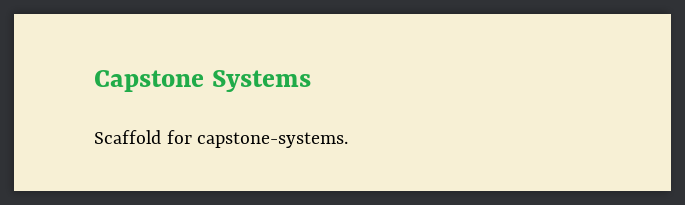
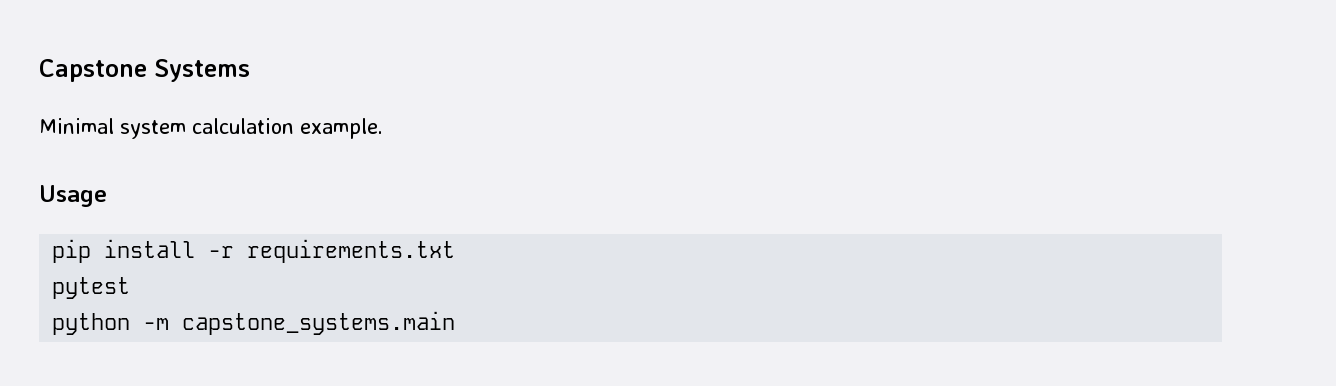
[94,130,349,148] Scaffold for capstone-systems. -> [39,118,383,139] [39,185,107,207] [52,239,456,263] [52,277,131,299] [52,311,456,335] Minimal system calculation example. // Usage // pip install -r requirements.txt // pytest // python -m capstone_systems.main

